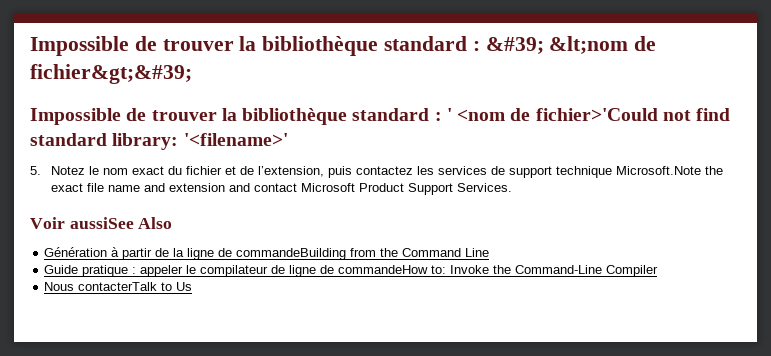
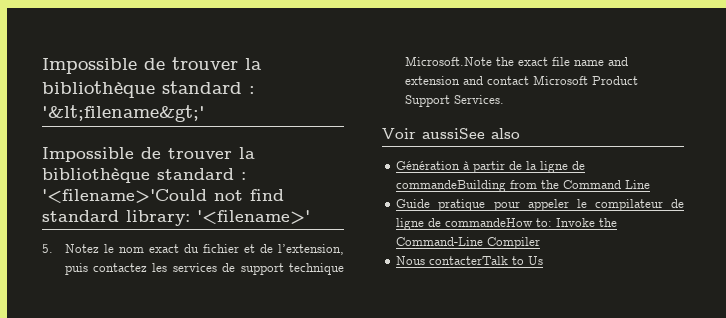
[30,36,657,56] [30,64,192,84] [30,108,658,125] Impossible de trouver la bibliothèque standard : &#39; &lt;nom de fichier&gt;&#39; // Impossible de trouver la bibliothèque standard : ' <nom de fichier>'Could -> [42,57,262,74] [42,81,255,98] [42,105,205,122] [42,147,255,162] [42,168,246,183] [42,189,207,203] Impossible de trouver la bibliothèque standard : '&lt;filename&gt;' // Impossible de trouver la bibliothèque standard : '<filename>'Could
[138,217,173,229] Also -> [491,128,520,139] also
[132,267,137,274] : -> [493,201,520,211] pour

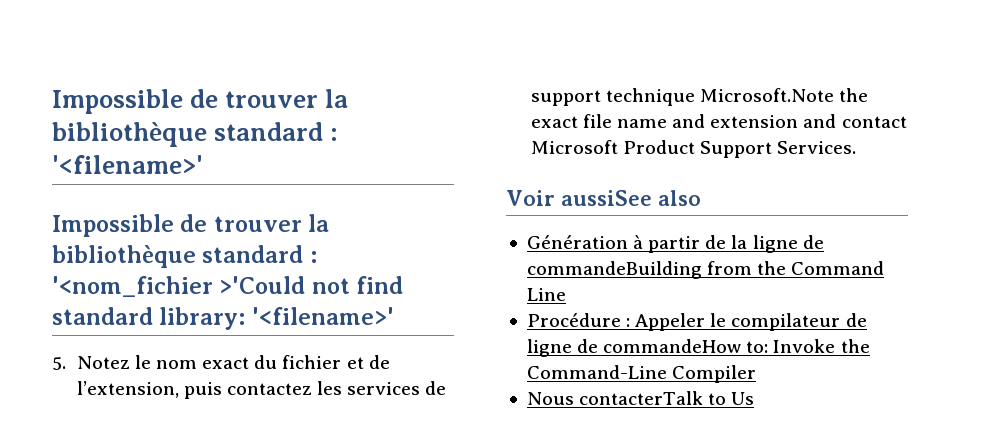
[42,57,262,74] [42,81,255,98] [42,105,205,122] [42,147,255,162] [42,168,246,183] [42,189,207,203] Impossible de trouver la bibliothèque standard : '&lt;filename&gt;' // Impossible de trouver la bibliothèque standard : '<filename>'Could -> [52,89,349,114] [52,122,339,147] [52,155,203,174] [52,214,330,237] [52,245,317,268] [52,276,306,297] Impossible de trouver la bibliothèque standard : '<filename>' // Impossible de trouver la bibliothèque standard : '<nom_fichier >'Could
[396,199,569,211] Guide pratique pour appeler -> [526,313,706,331] Procédure : Appeler

